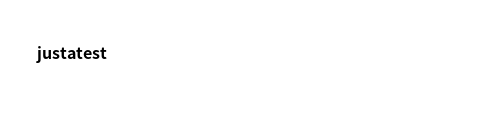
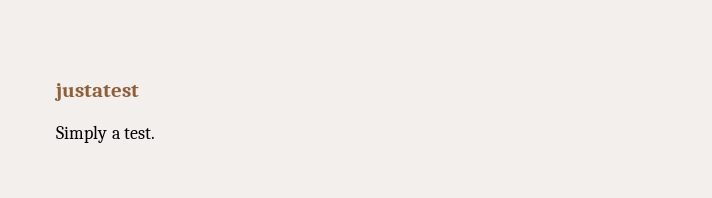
(107, 54) none -> [56,125,156,143] // Simply a test.

